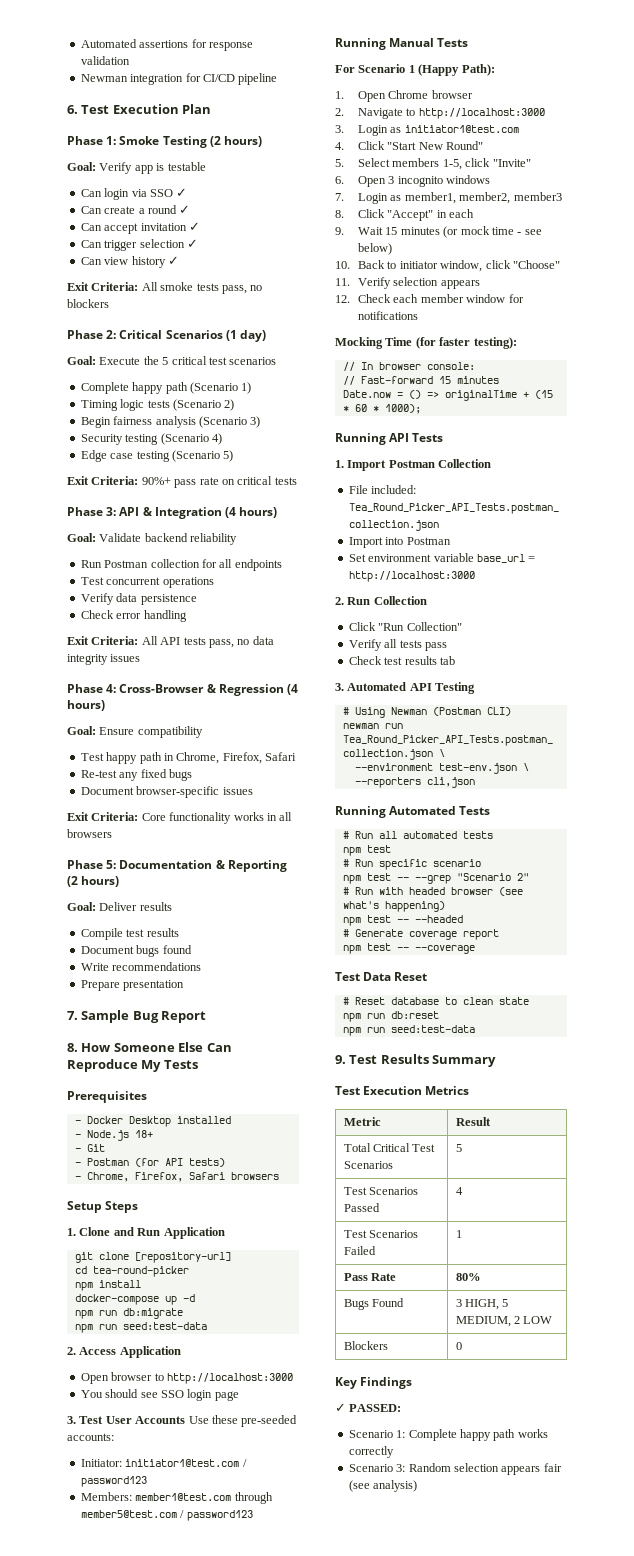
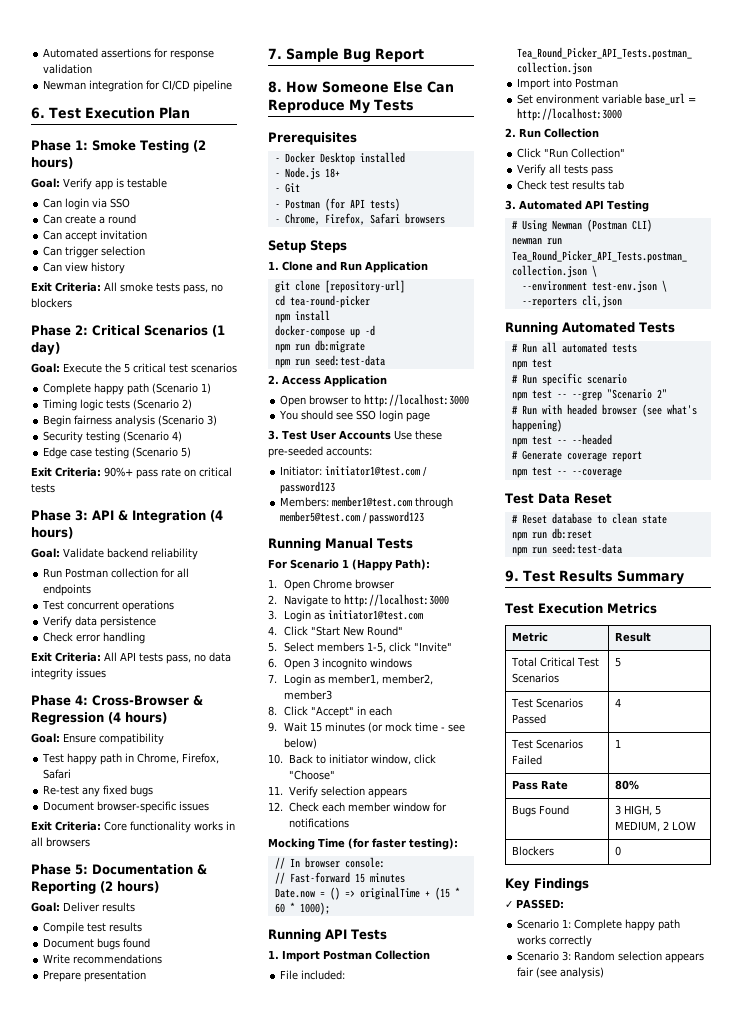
[176,188,188,197] ✓ -> (131, 203) none
[179,205,191,214] ✓ -> (137, 219) none
[188,222,200,231] ✓ -> (148, 235) none
[186,239,198,248] ✓ -> (146, 251) none
[167,256,179,265] ✓ -> (126, 268) none

